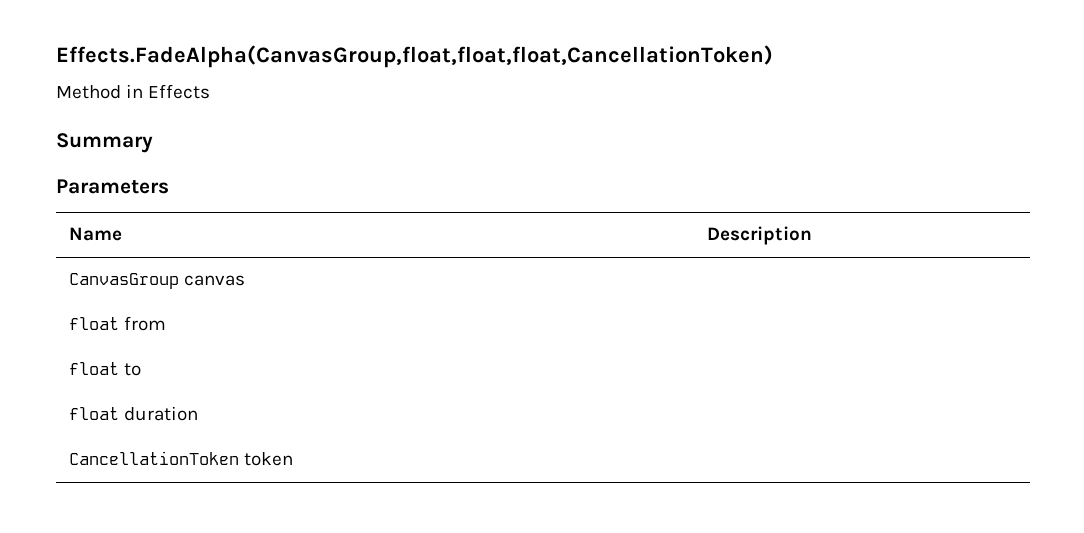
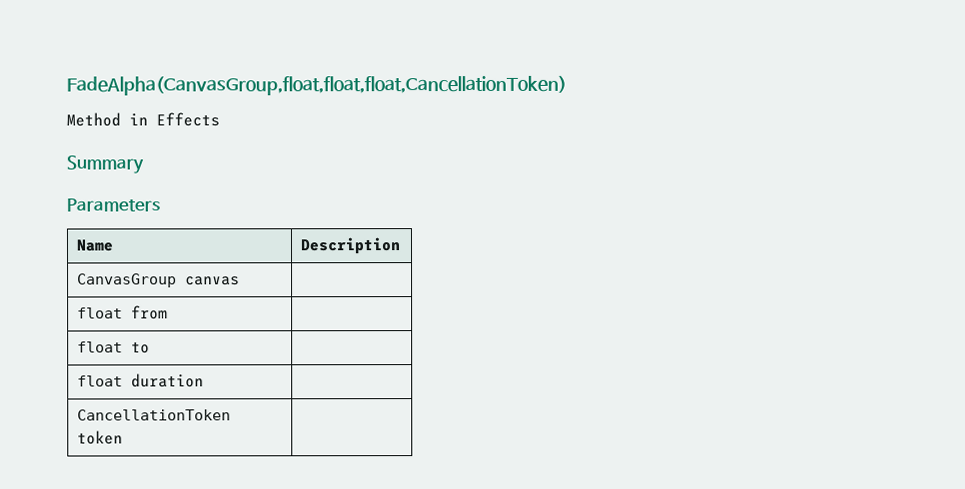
[56,45,773,68] Effects.FadeAlpha(CanvasGroup,float,float,float,CancellationToken) -> [66,75,567,96] FadeAlpha(CanvasGroup,float,float,float,CancellationToken)

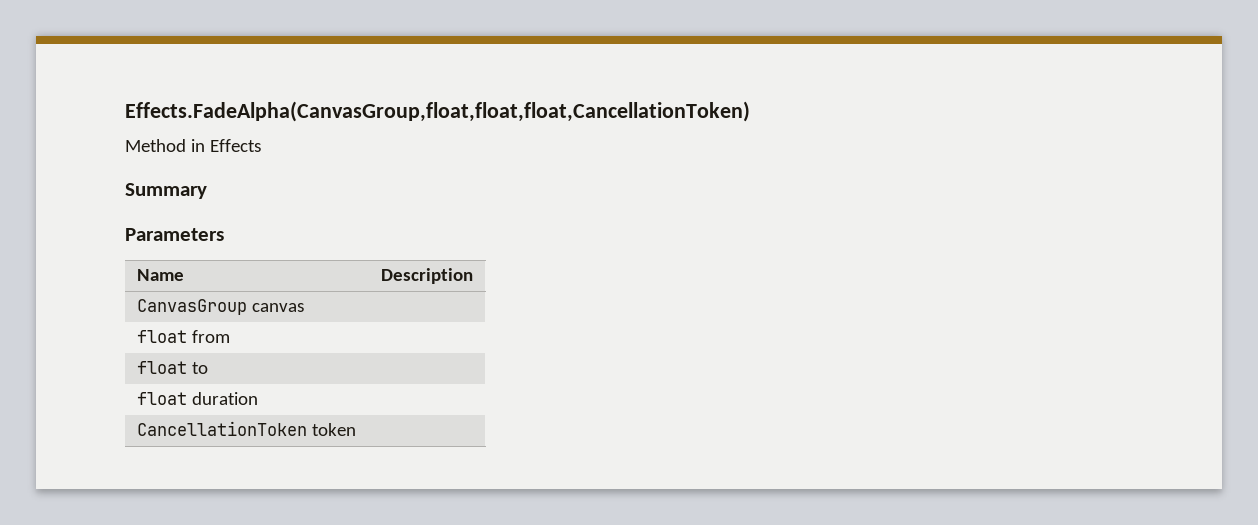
[66,75,567,96] FadeAlpha(CanvasGroup,float,float,float,CancellationToken) -> [125,101,750,122] Effects.FadeAlpha(CanvasGroup,float,float,float,CancellationToken)

